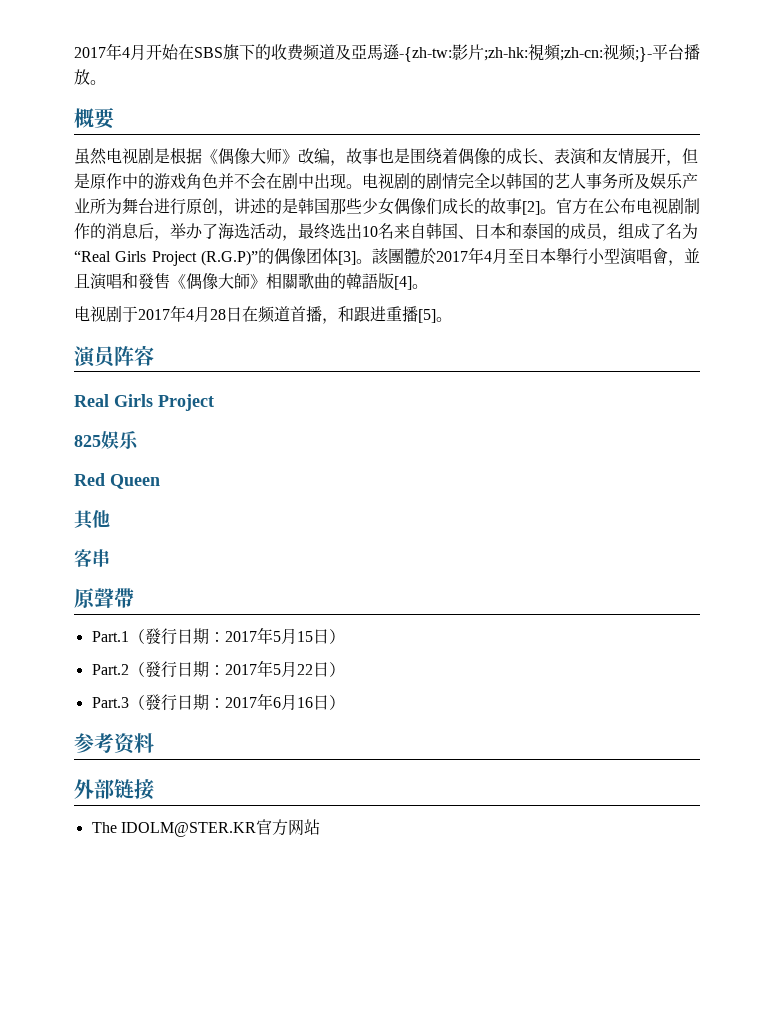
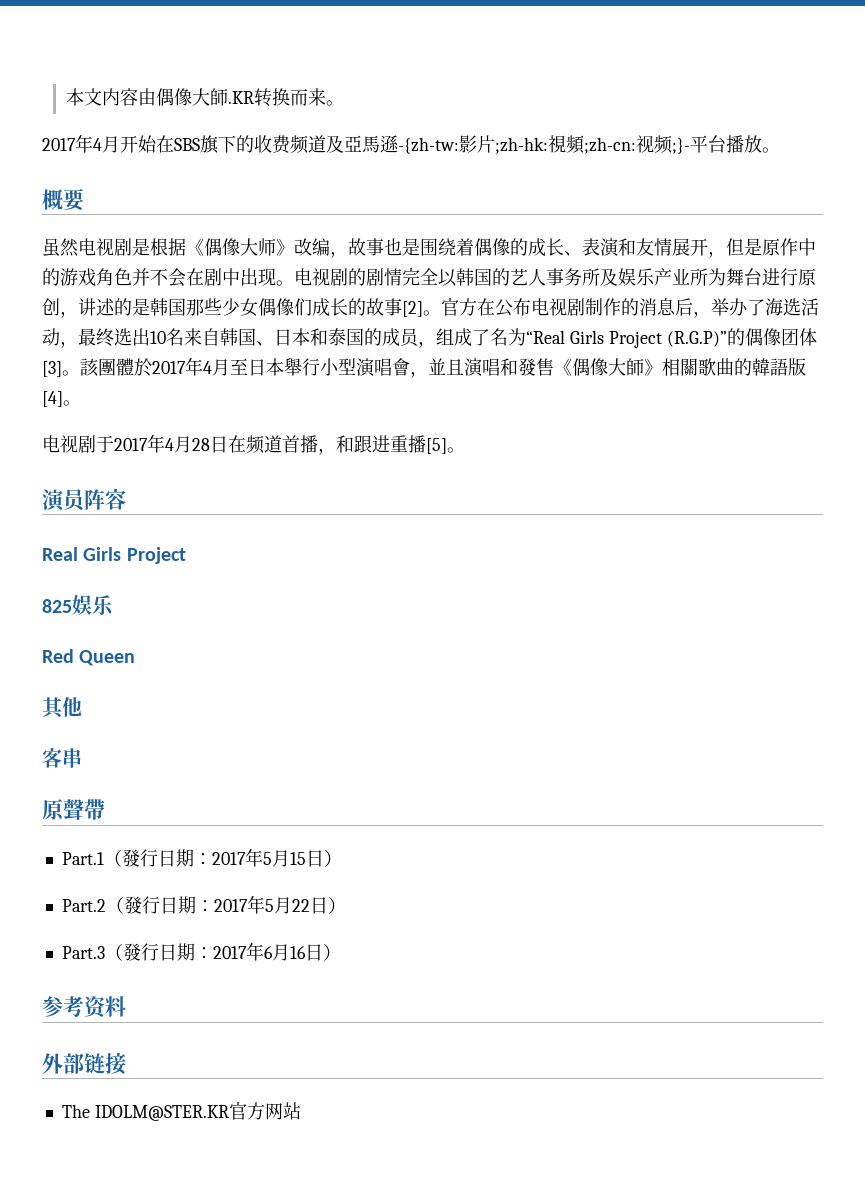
(74, 52) none -> [65,88,344,107] 本文内容由偶像大師.KR转换而来。 //

